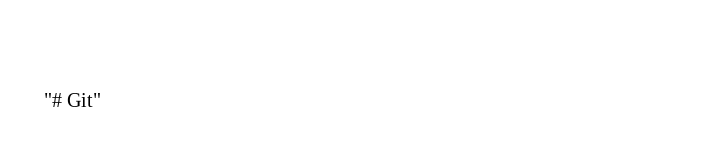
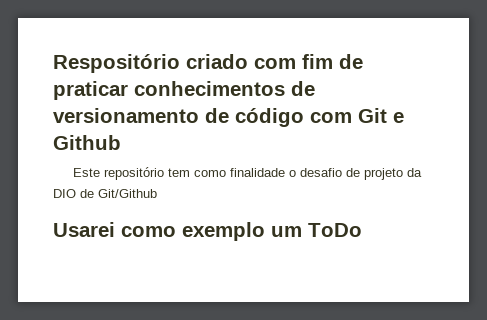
[44,93,102,107] "# Git" -> [53,54,363,73] [53,81,315,100] [53,108,404,127] [53,135,121,150] [72,167,422,180] [53,189,157,198] [53,222,362,241] Respositório criado com fim de praticar conhecimentos de versionamento de código com Git e Github // Este repositório tem como finalidade o desafio de projeto da DIO de Git/Github // Usarei como exemplo um ToDo

